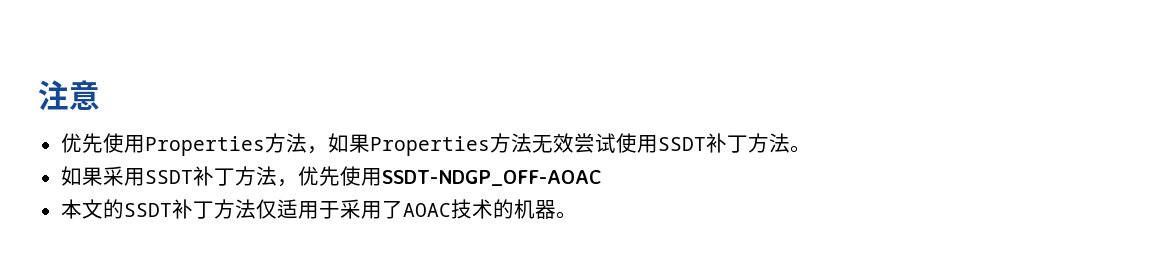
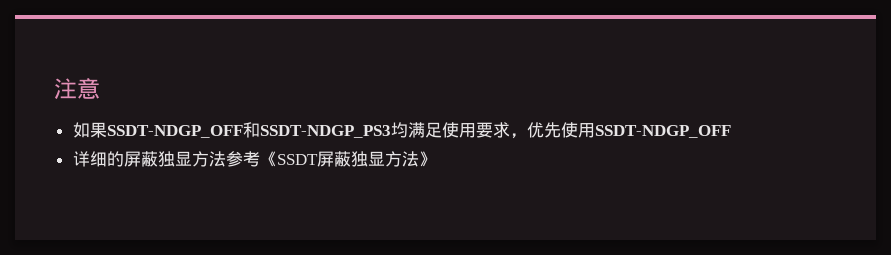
[60,133,811,156] [60,166,601,187] [60,199,577,219] 优先使用Properties方法，如果Properties方法无效尝试使用SSDT补丁方法。 // 如果采用SSDT补丁方法，优先使用SSDT-NDGP_OFF-AOAC // 本文的SSDT补丁方法仅适用于采用了AOAC技术的机器。 -> [72,122,731,139] [72,151,436,167] 如果SSDT-NDGP_OFF和SSDT-NDGP_PS3均满足使用要求，优先使用SSDT-NDGP_OFF // 详细的屏蔽独显方法参考《SSDT屏蔽独显方法》

